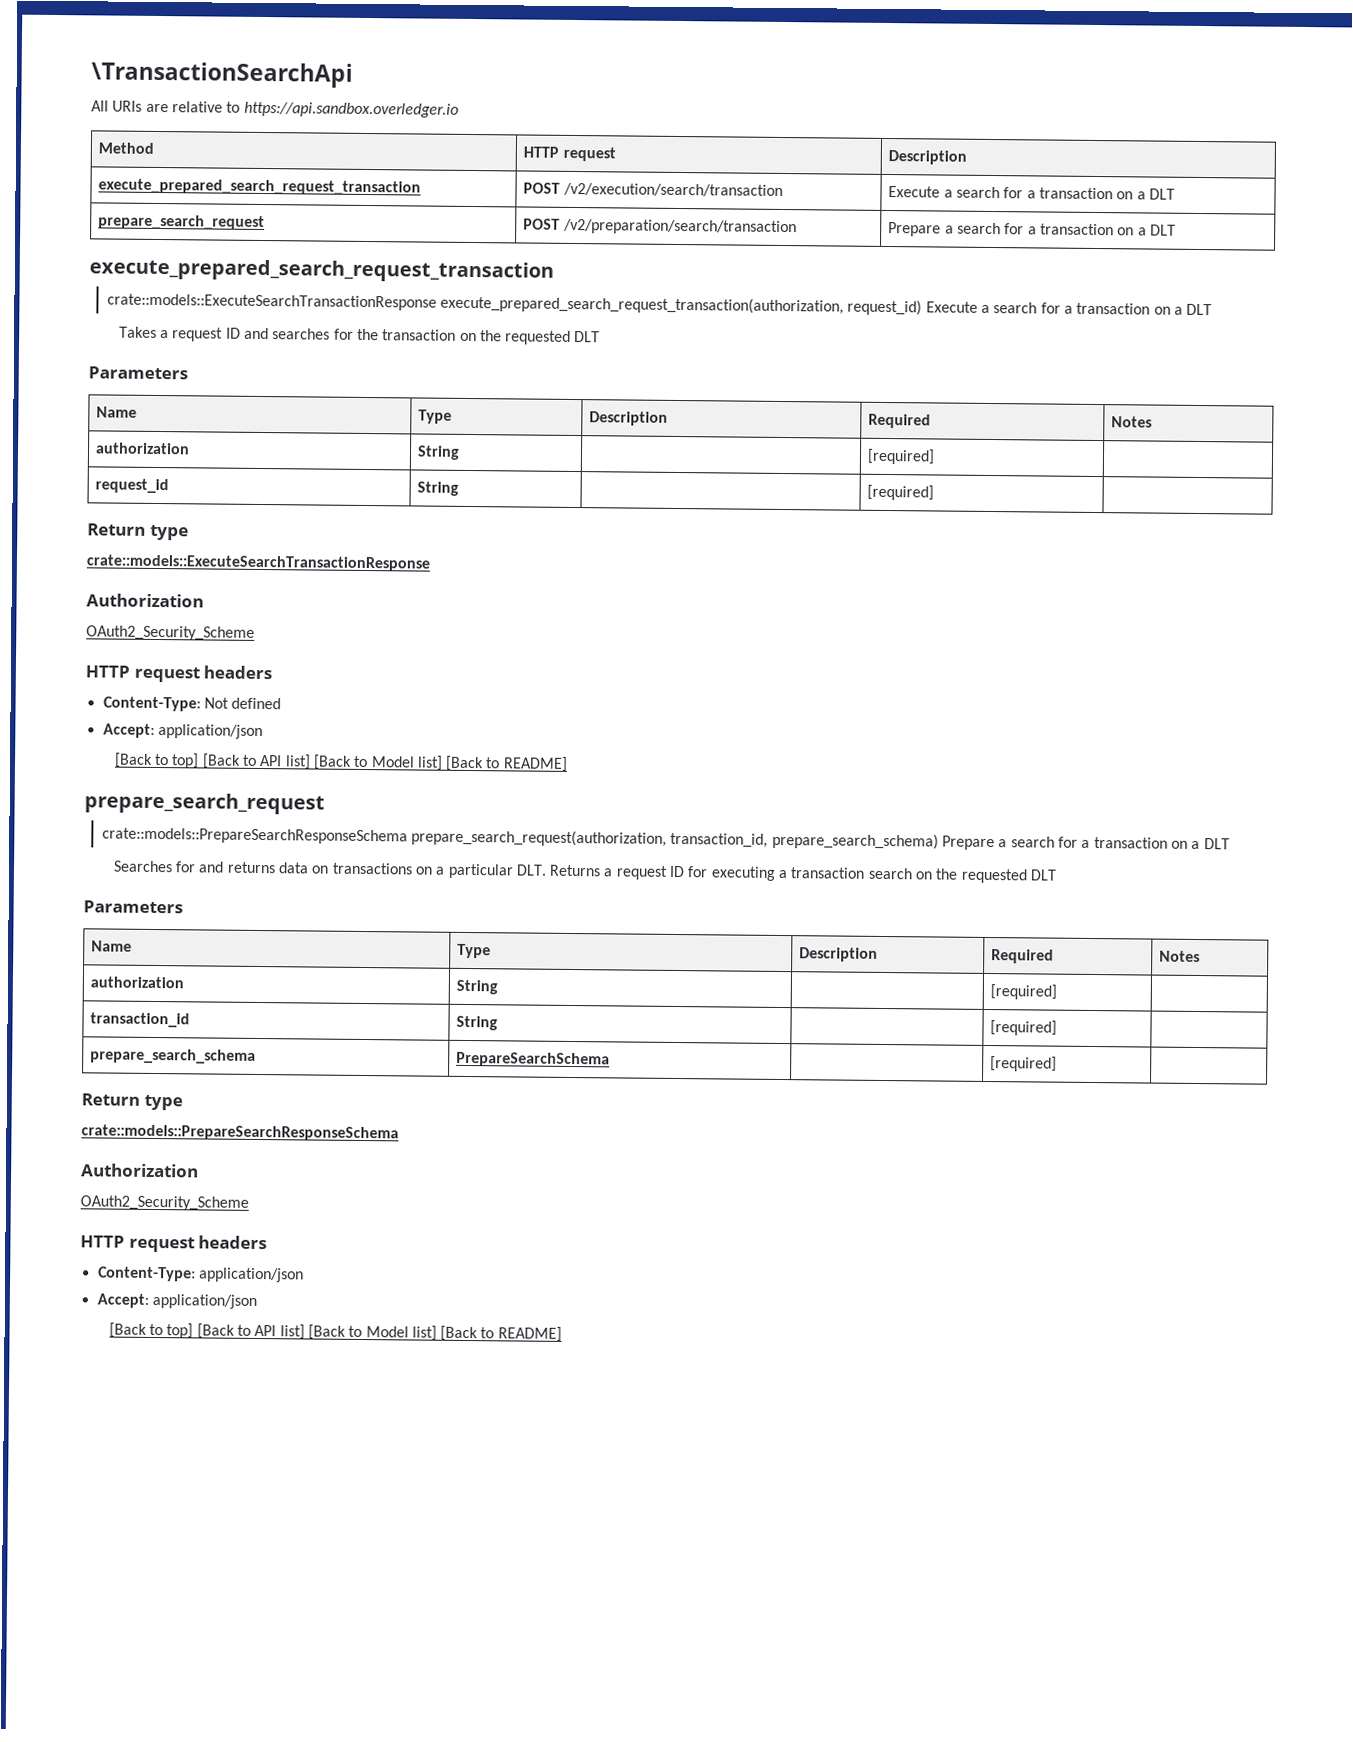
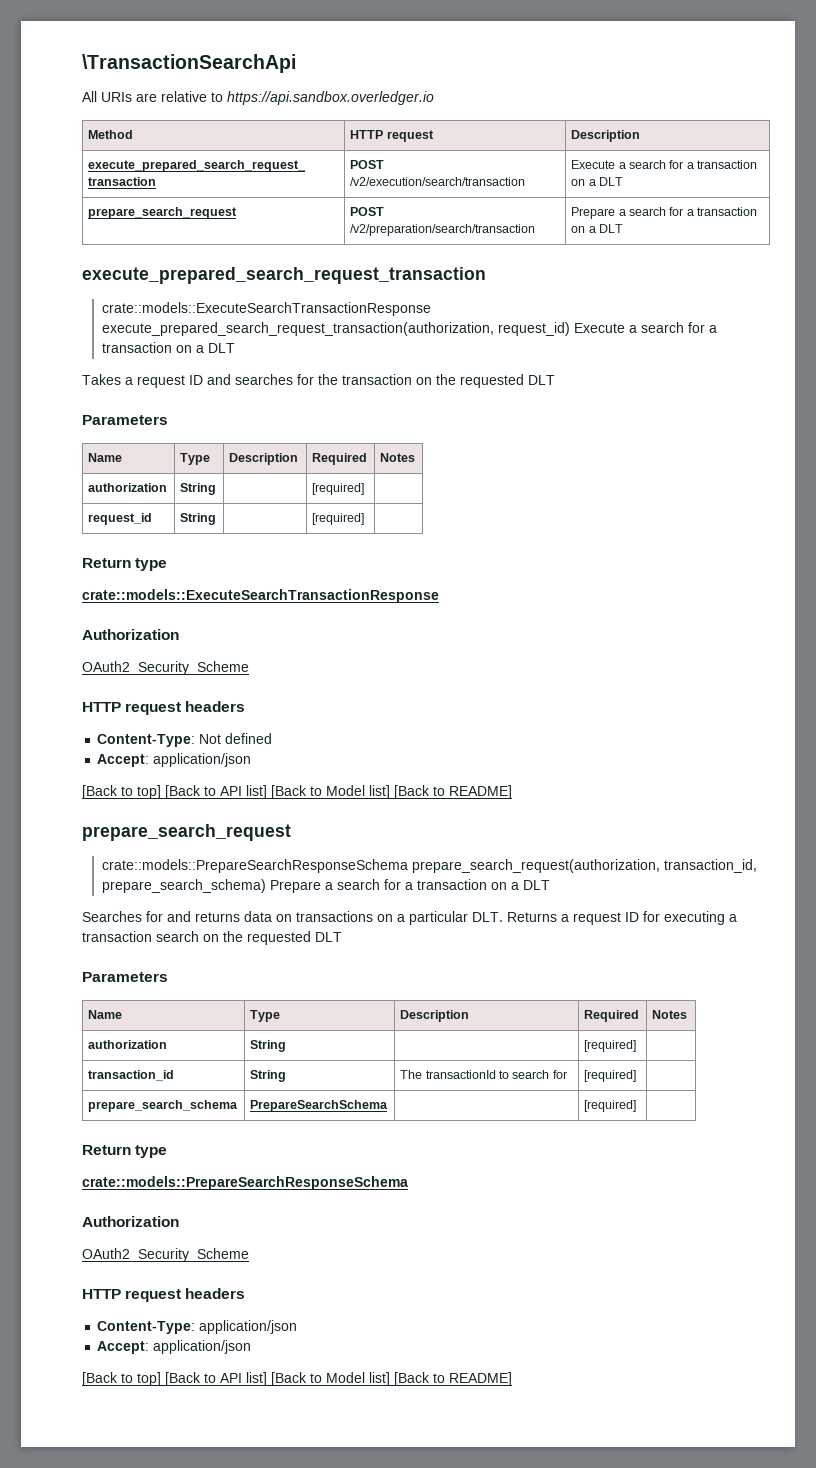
(499, 1023) none -> [400,1070,567,1079] The transactionId to search for

